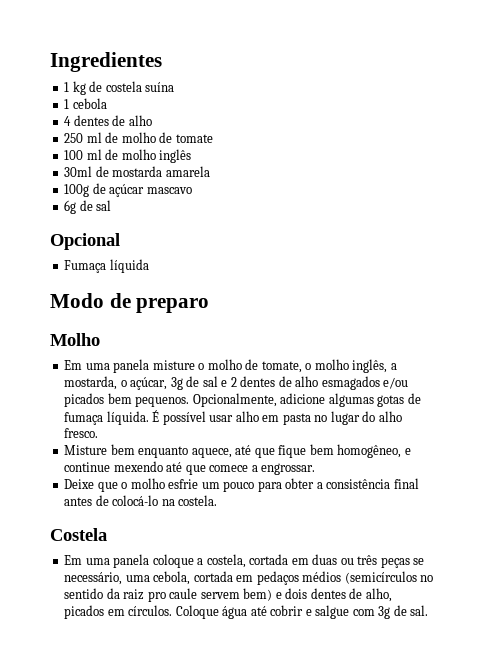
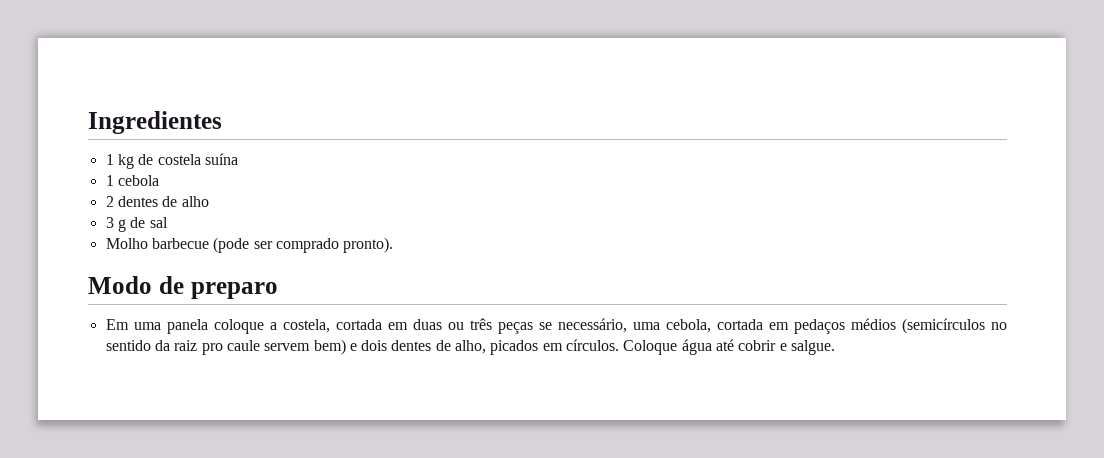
[64,116,72,126] 4 -> [105,196,114,207] 2
[64,132,213,143] [64,149,192,163] [64,166,210,177] [64,183,192,197] [64,200,112,214] [50,233,120,250] [64,259,149,273] [50,293,210,313] [50,333,100,346] [64,359,397,373] [64,376,409,390] [64,393,421,407] [64,410,402,425] [64,428,99,438] [64,444,411,458] [64,461,316,475] [64,478,419,492] [64,495,218,506] [50,528,107,541] 250 ml de molho de tomate // 100 ml de molho inglês // 30ml de mostarda amarela // 100g de açúcar mascavo // 6g de sal // Opcional // Fumaça líquida // Modo de preparo // Molho // Em uma panela misture o molho de tomate, o molho inglês, a mostarda, o açúcar, 3g de sal e 2 dentes de alho esmagados e/ou picados bem pequenos. Opcionalmente, adicione algumas gotas de fumaça líquida. É possível usar alho em pasta no lugar do alho fresco. // Misture bem enquanto aquece, até que fique bem homogêneo, e continue mexendo até que comece a engrossar. // Deixe que o molho esfrie um pouco para obter a consistência final antes de colocá-lo na costela. // Costela -> [105,217,168,232] [105,237,394,253] [88,276,278,299] 3 g de sal // Molho barbecue (pode ser comprado pronto). // Modo de preparo
[315,605,429,619] salgue com 3g de sal. -> [791,340,836,355] salgue.

